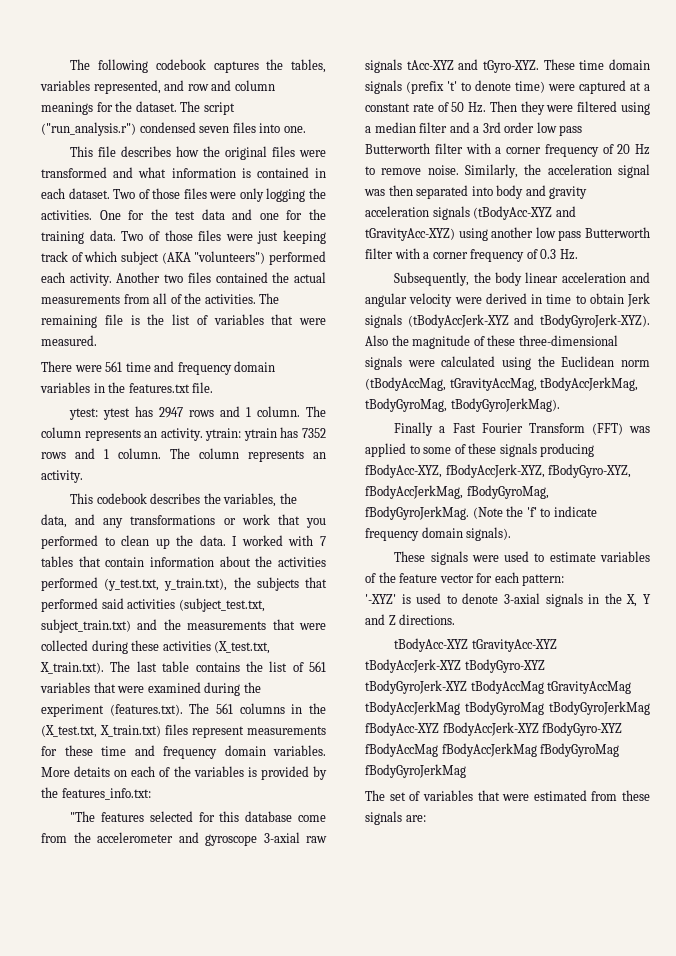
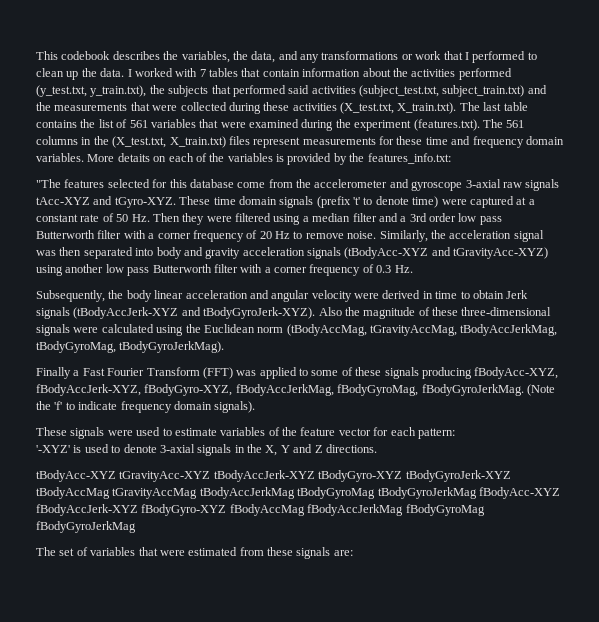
[70,59,326,73] [40,80,275,94] [41,101,235,115] [41,122,306,136] [70,146,327,160] [41,167,326,178] [41,188,326,202] [41,209,326,220] [41,230,326,244] [41,251,326,265] [41,272,327,286] [41,293,280,304] [41,314,326,328] [41,335,97,346] [41,361,276,375] [40,382,214,393] [69,406,326,420] [41,427,326,441] [41,448,326,462] [41,470,83,483] The following codebook captures the tables, variables represented, and row and column meanings for the dataset. The script ("run_analysis.r") condensed seven files into one. // This file describes how the original files were transformed and what information is contained in each dataset. Two of those files were only logging the activities. One for the test data and one for the training data. Two of those files were just keeping track of which subject (AKA "volunteers") performed each activity. Another two files contained the actual measurements from all of the activities. The remaining file is the list of variables that were measured. // There were 561 time and frequency domain variables in the features.txt file. // ytest: ytest has 2947 rows and 1 column. The column represents an activity. ytrain: ytrain has 7352 rows and 1 column. The column represents an activity. // -> (36, 55) none
[306,518,326,528] you -> [464,52,469,60] I

